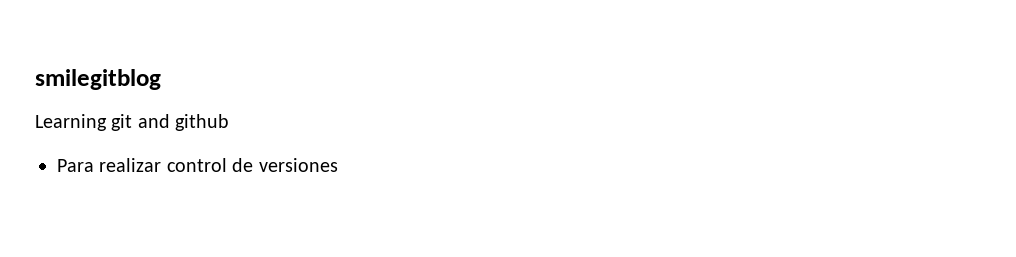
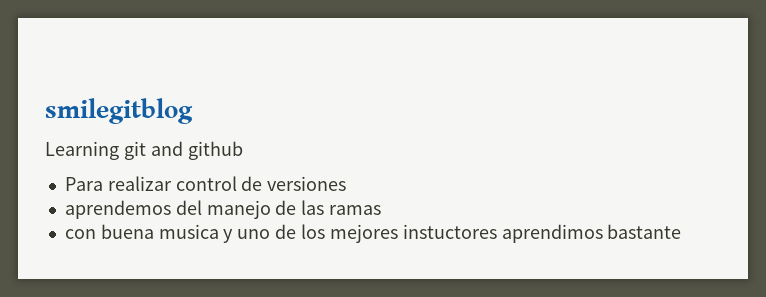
(338, 165) none -> [64,200,382,219] [64,224,682,243] // aprendemos del manejo de las ramas // con buena musica y uno de los mejores instuctores aprendimos bastante

